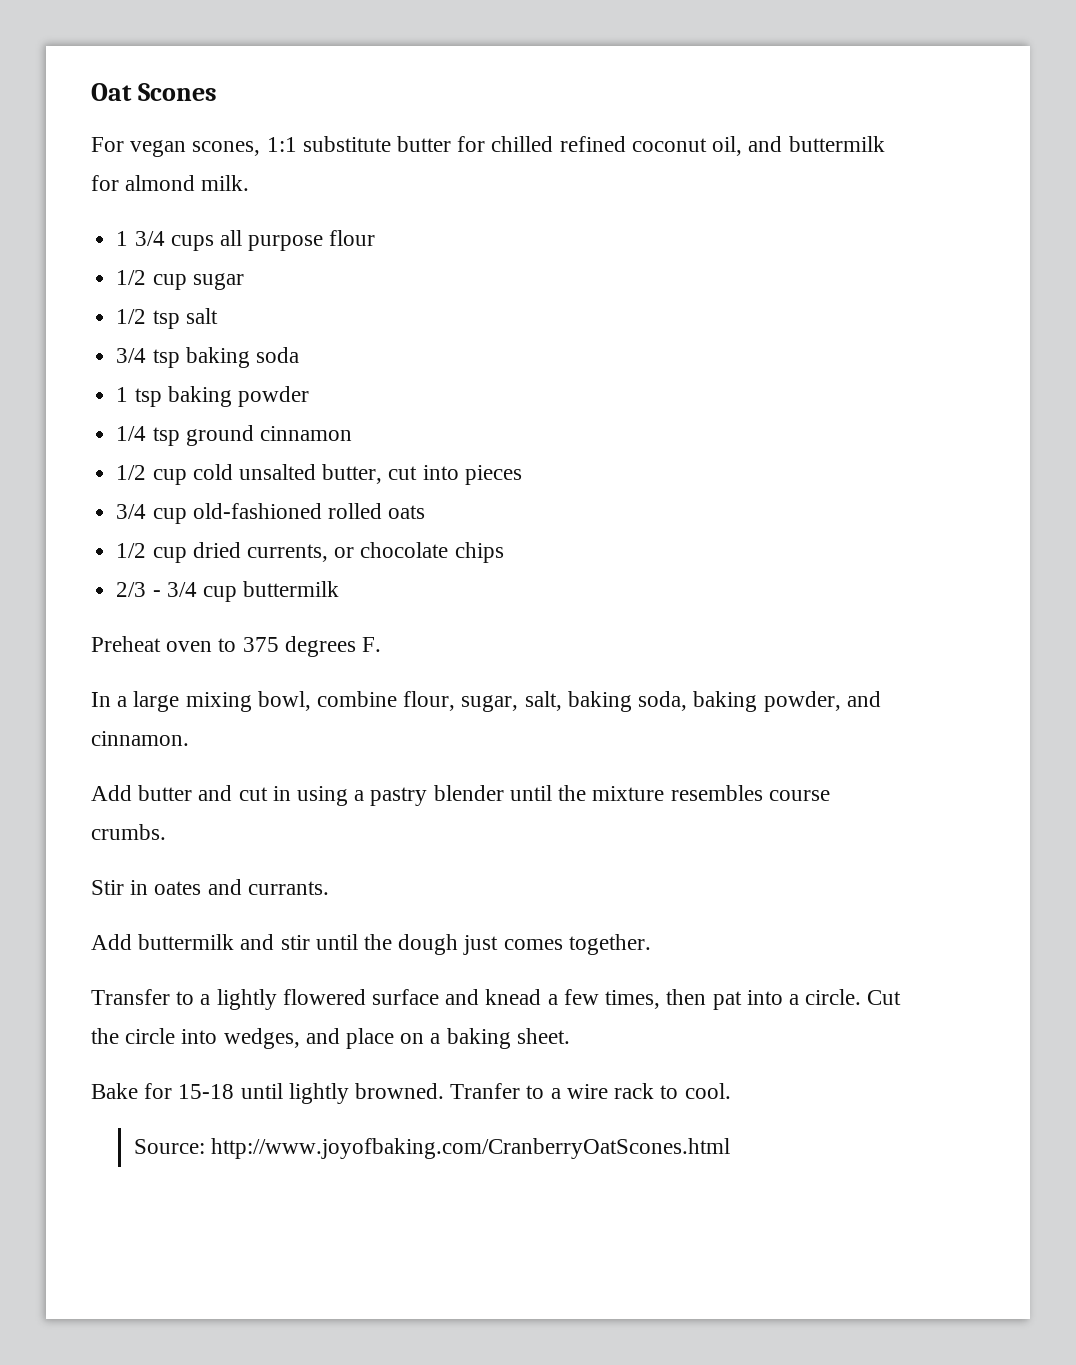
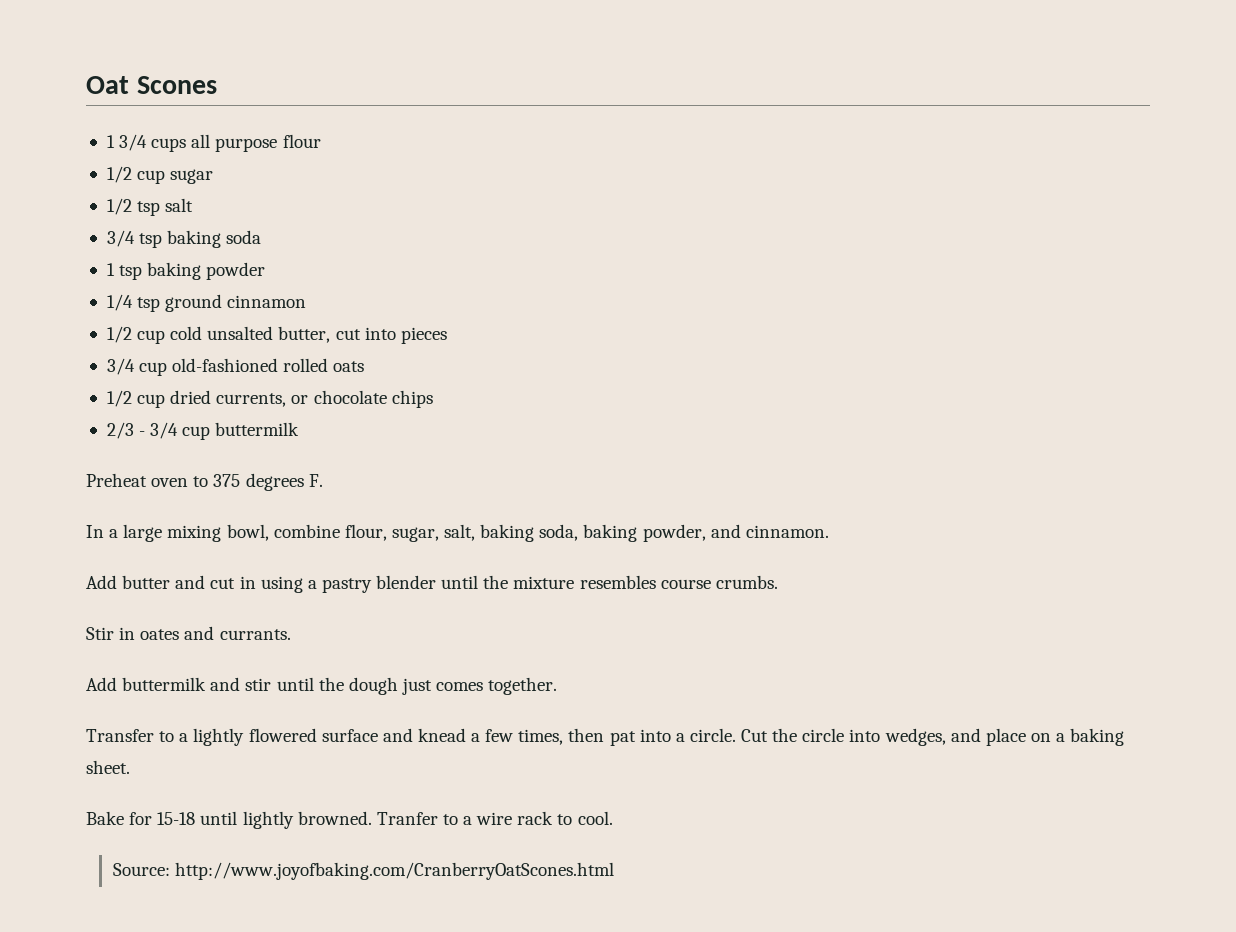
[91,136,885,157] [91,175,250,191] // For vegan scones, 1:1 substitute butter for chilled refined coconut oil, and buttermilk for almond milk. -> (217, 85) none

